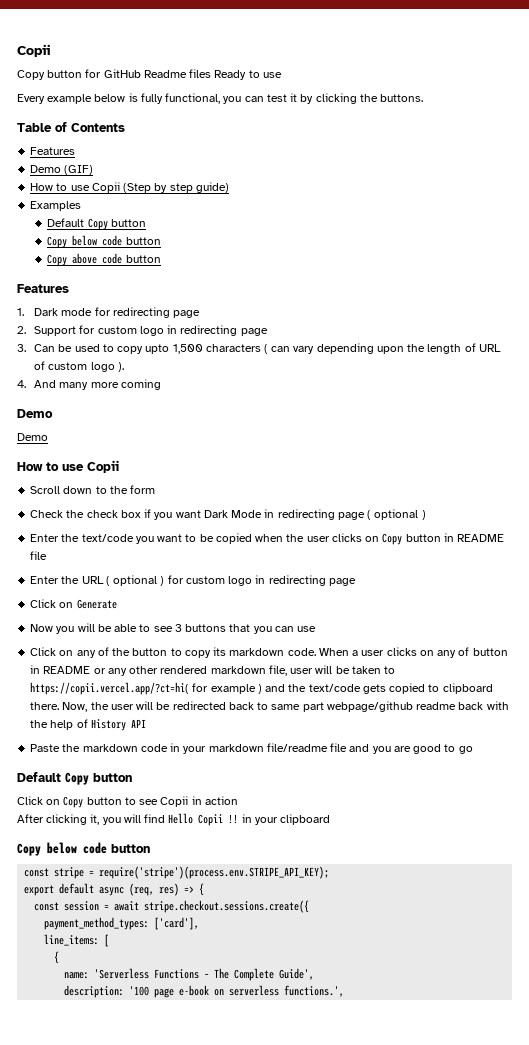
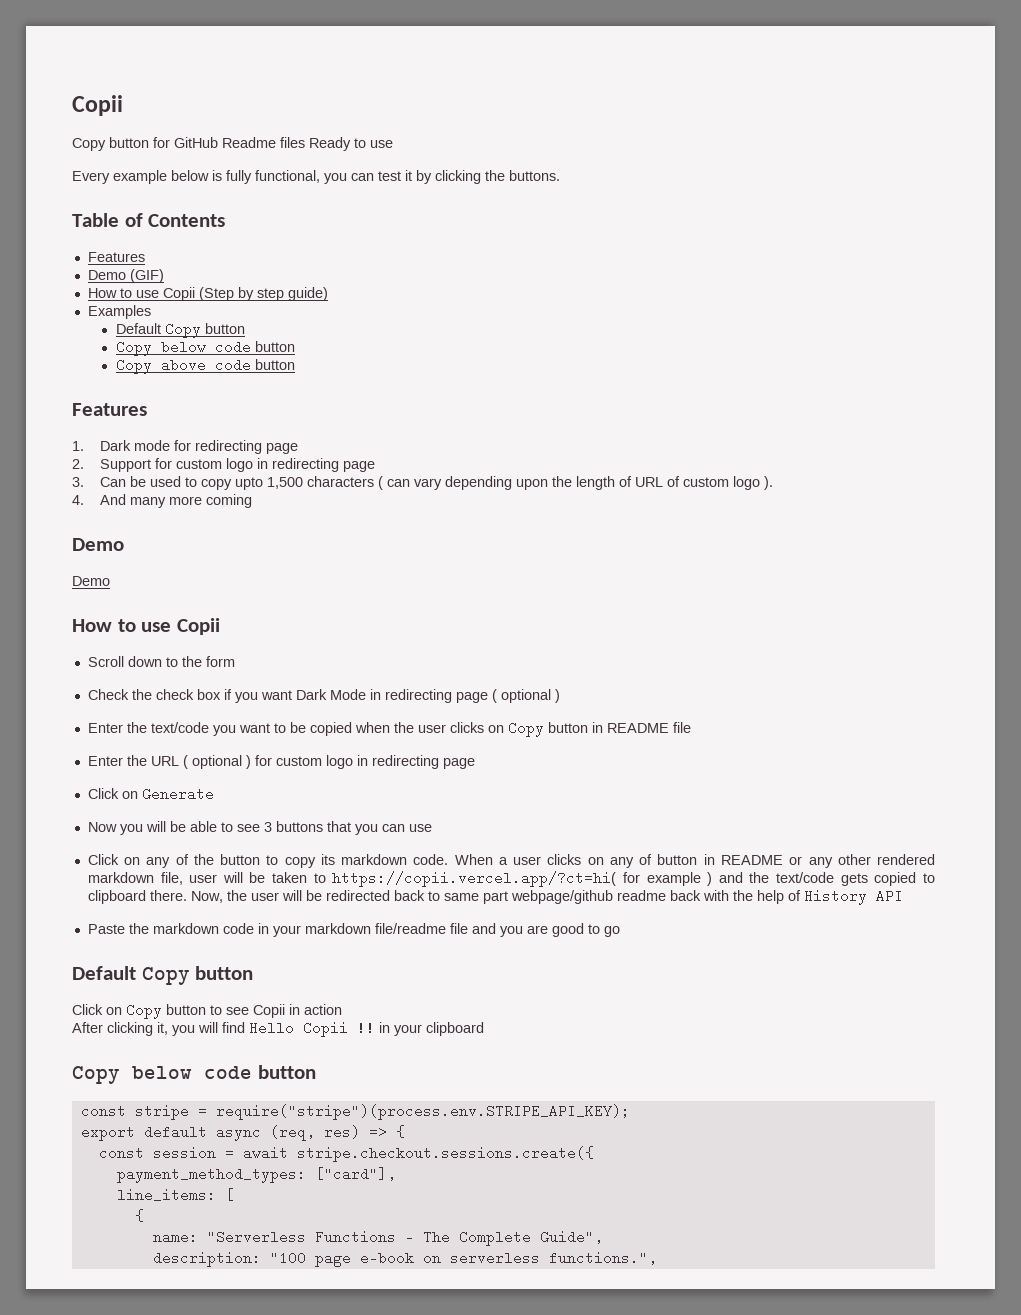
[99,866,330,879] require('stripe')(process.env.STRIPE_API_KEY); -> [215,1104,630,1120] require("stripe")(process.env.STRIPE_API_KEY);
[154,917,200,930] ['card'], -> [314,1167,396,1181] ["card"],
[94,968,150,979] 'Serverless -> [206,1230,306,1244] "Serverless
[279,968,315,980] Guide', -> [539,1230,603,1244] Guide",
[129,986,150,996] '100 -> [269,1251,306,1265] "100
[284,985,345,997] functions.', -> [548,1251,657,1265] functions.",

